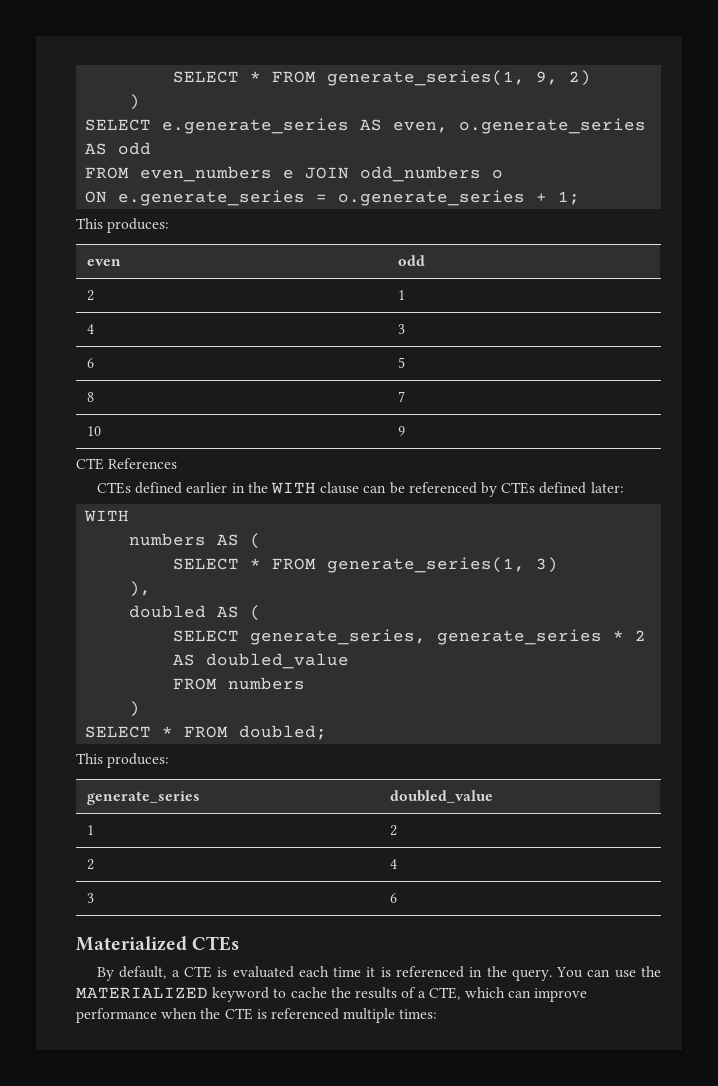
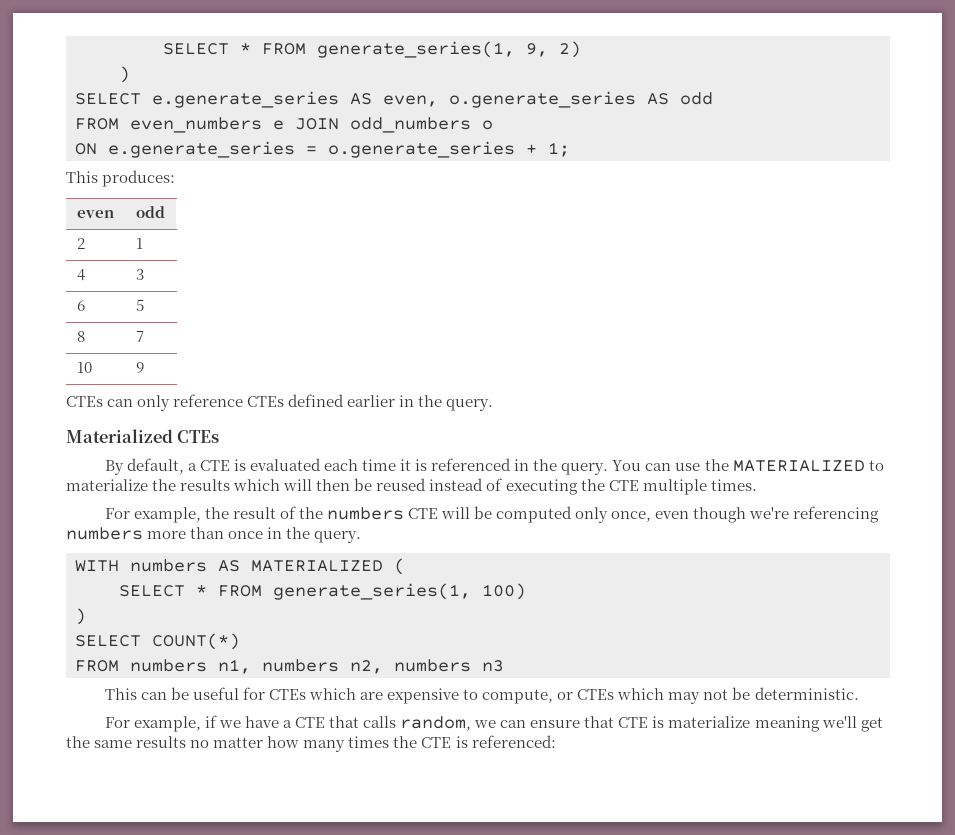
[76,458,178,470] CTE References // -> [66,394,244,411] CTEs can only reference
[271,482,624,497] [84,510,130,522] [129,533,262,549] [173,557,559,573] [129,581,152,597] [129,605,262,621] [173,629,647,645] [173,653,350,669] [173,677,306,690] [129,701,141,717] [85,725,328,740] [76,753,170,768] [86,791,200,805] [389,790,493,803] [86,825,94,835] [389,825,397,836] [86,859,94,870] [389,859,397,869] [86,893,94,903] [389,893,397,903] WITH clause can be referenced by CTEs defined later: // WITH // numbers AS ( // SELECT * FROM generate_series(1, 3) // ), // doubled AS ( // SELECT generate_series, generate_series * 2 AS doubled_value // FROM numbers // ) // SELECT * FROM doubled; // This produces: // generate_series | doubled_value // 1 | 2 // 2 | 4 // 3 | 6 -> [446,399,494,411] query.
[212,987,588,1002] [76,1008,438,1023] keyword to cache the results of a CTE, which can improve performance when the CTE is referenced multiple times: -> [868,460,884,471] [66,478,757,495] [104,506,880,523] [66,527,362,543] [75,558,405,575] [119,583,526,600] [75,608,86,625] [75,633,240,650] [75,659,504,674] [104,687,859,704] [104,715,883,732] [66,735,556,752] to materialize the results which will then be reused instead of executing the CTE multiple times. // For example, the result of the numbers CTE will be computed only once, even though we're referencing numbers more than once in the query. // WITH numbers AS MATERIALIZED ( // SELECT * FROM generate_series(1, 100) // ) // SELECT COUNT(*) // FROM numbers n1, numbers n2, numbers n3 // This can be useful for CTEs which are expensive to compute, or CTEs which may not be deterministic. // For example, if we have a CTE that calls random, we can ensure that CTE is materialize meaning we'll get the same results no matter how many times the CTE is referenced:

